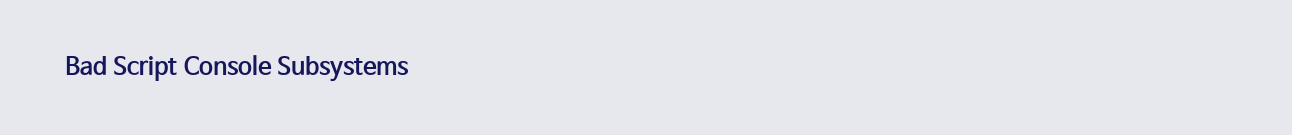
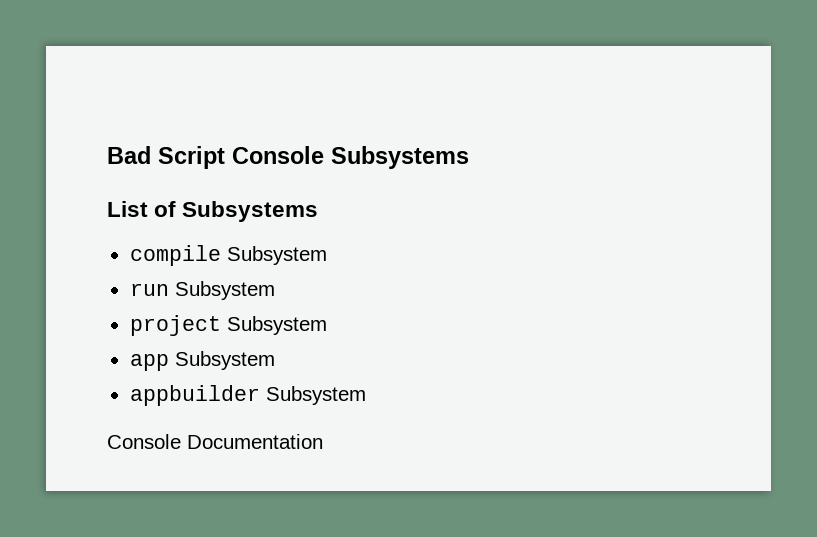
(410, 69) none -> [107,201,319,222] [129,245,327,266] [129,281,275,300] [129,315,327,336] [129,351,275,371] [129,385,366,406] [107,434,323,449] // List of Subsystems // compile Subsystem // run Subsystem // project Subsystem // app Subsystem // appbuilder Subsystem // Console Documentation

